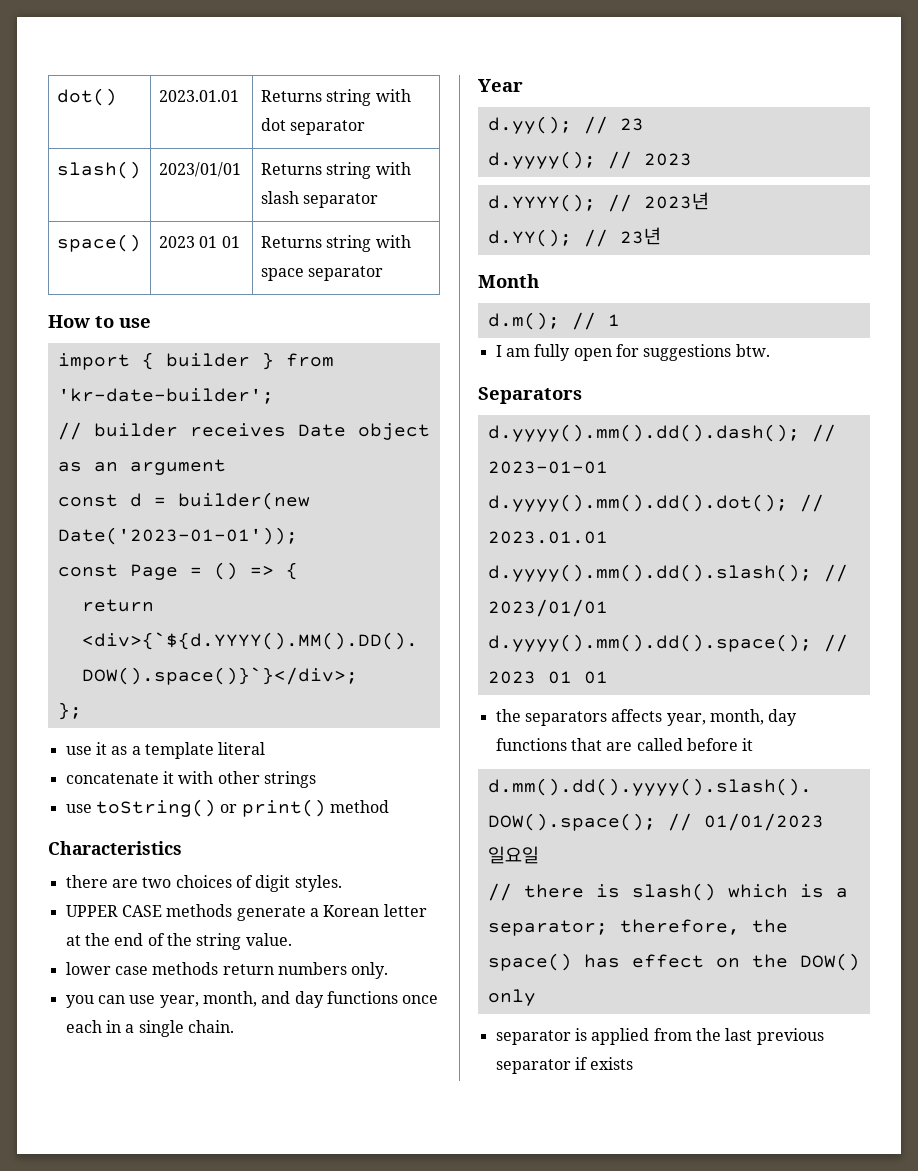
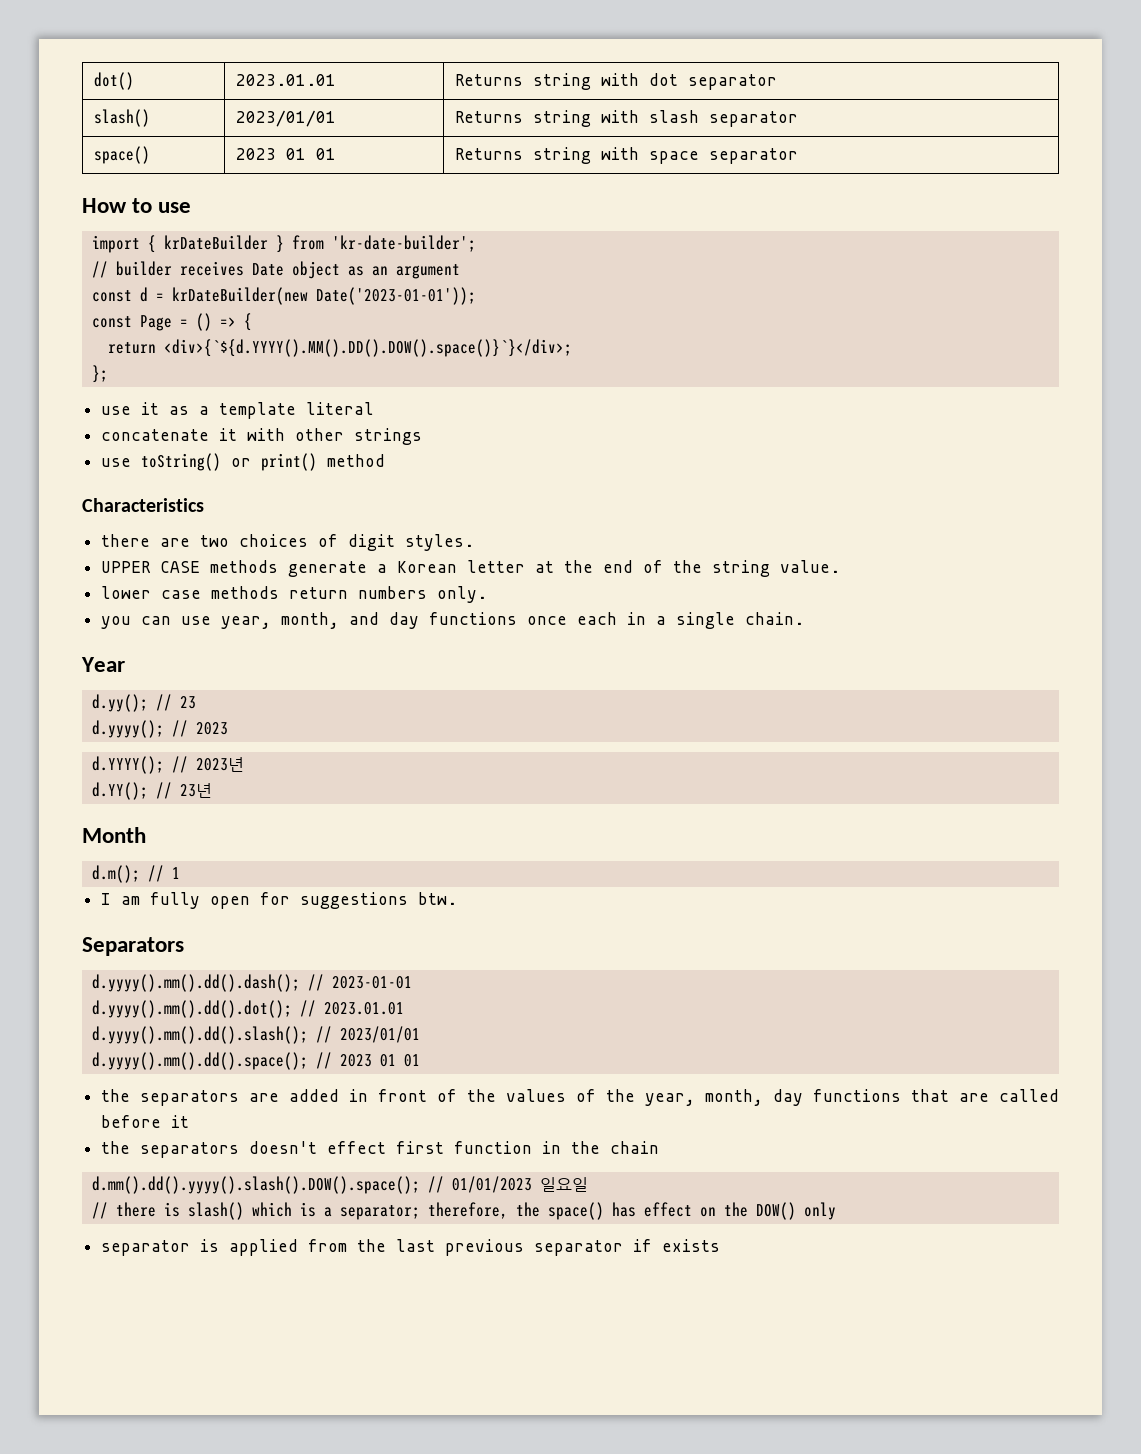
[165,353,250,367] builder -> [164,235,269,250] krDateBuilder
[177,492,310,510] builder(new -> [172,287,309,305] krDateBuilder(new
[611,709,663,722] affects -> [248,1089,635,1102] are added in front of the values of the
(754, 744) none -> [100,1141,659,1158] // the separators doesn't effect first function in the chain

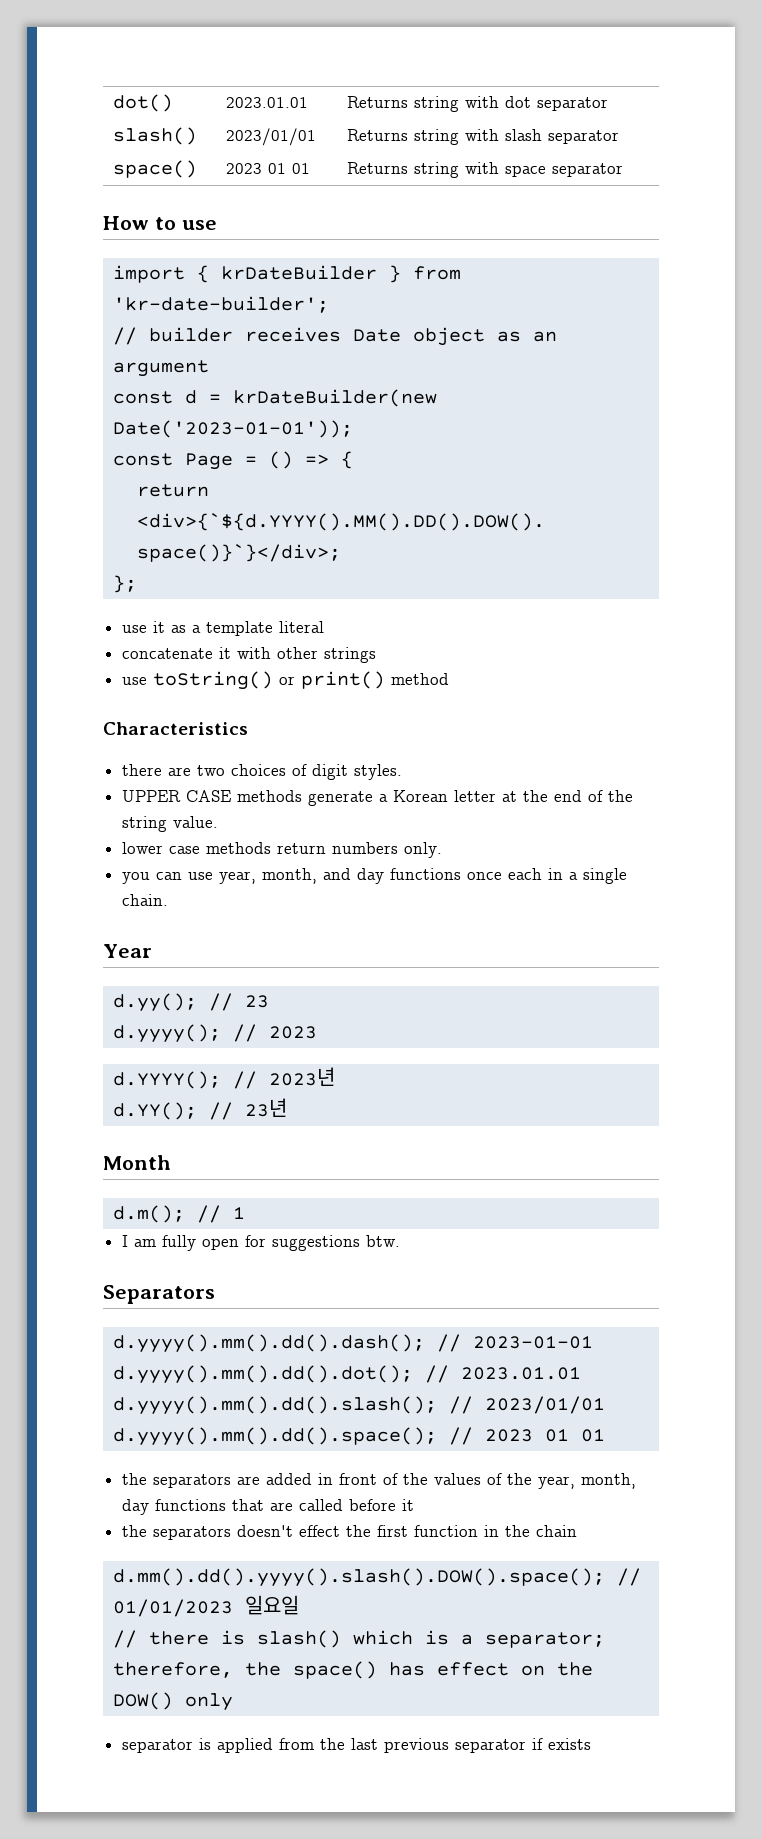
(386, 1147) none -> [345,1525,371,1537] the

